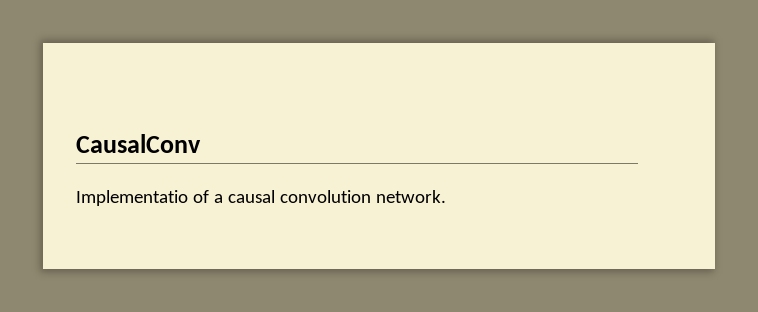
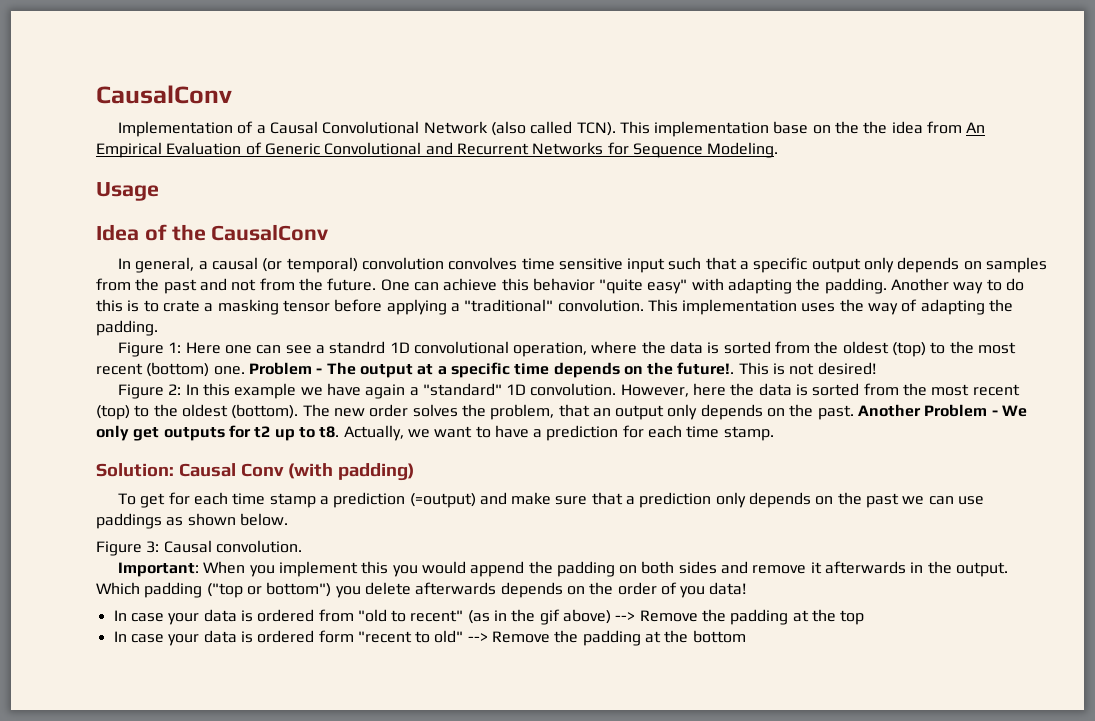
[76,134,201,153] [76,190,188,206] CausalConv // Implementatio -> [96,85,232,104] [117,121,233,137] CausalConv // Implementation
[227,190,446,203] causal convolution network. -> [269,121,986,137] [96,142,779,158] [96,182,159,201] [96,224,329,241] [117,257,1048,273] [96,278,1025,294] [96,299,1014,315] [96,320,158,336] [117,341,1017,357] [96,362,876,378] [117,383,1020,399] [96,404,1028,420] [96,425,774,441] [96,463,414,481] [117,492,985,508] [96,513,288,529] [96,540,302,556] [117,561,1009,577] [96,582,747,598] [113,609,865,625] [113,630,746,646] Causal Convolutional Network (also called TCN). This implementation base on the the idea from An Empirical Evaluation of Generic Convolutional and Recurrent Networks for Sequence Modeling. // Usage // Idea of the CausalConv // In general, a causal (or temporal) convolution convolves time sensitive input such that a specific output only depends on samples from the past and not from the future. One can achieve this behavior "quite easy" with adapting the padding. Another way to do this is to crate a masking tensor before applying a "traditional" convolution. This implementation uses the way of adapting the padding. // Figure 1: Here one can see a standrd 1D convolutional operation, where the data is sorted from the oldest (top) to the most recent (bottom) one. Problem - The output at a specific time depends on the future!. This is not desired! // Figure 2: In this example we have again a "standard" 1D convolution. However, here the data is sorted from the most recent (top) to the oldest (bottom). The new order solves the problem, that an output only depends on the past. Another Problem - We only get outputs for t2 up to t8. Actually, we want to have a prediction for each time stamp. // Solution: Causal Conv (with padding) // To get for each time stamp a prediction (=output) and make sure that a prediction only depends on the past we can use paddings as shown below. // Figure 3: Causal convolution. // Important: When you implement this you would append the padding on both sides and remove it afterwards in the output. Which padding ("top or bottom") you delete afterwards depends on the order of you data! // In case your data is ordered from "old to recent" (as in the gif above) --> Remove the padding at the top // In case your data is ordered form "recent to old" --> Remove the padding at the bottom

